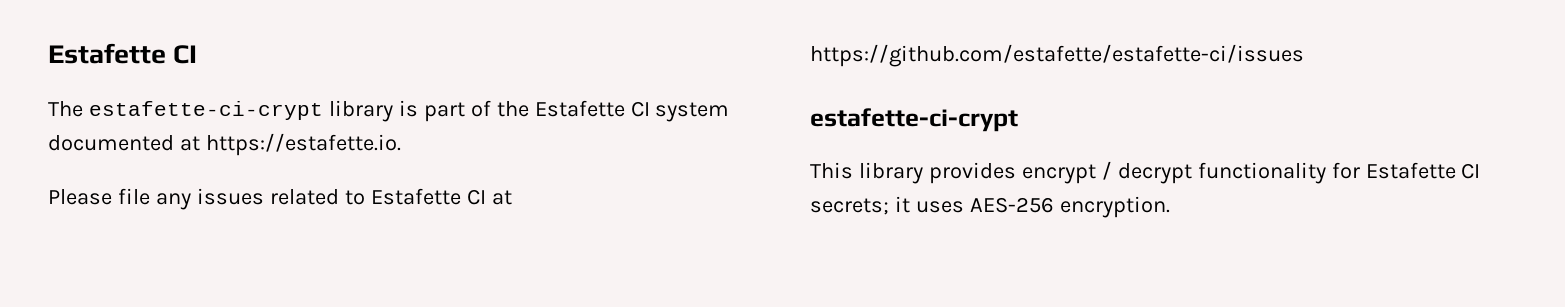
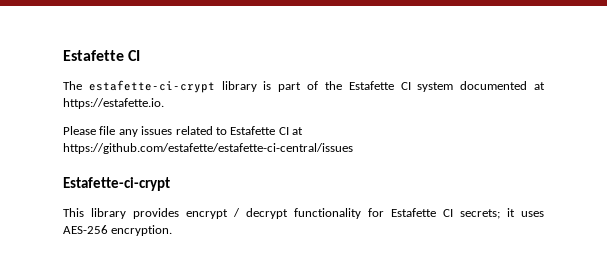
[810,44,1304,67] [810,108,1018,132] https://github.com/estafette/estafette-ci/issues // estafette-ci-crypt -> [63,143,353,154] [63,177,170,191] https://github.com/estafette/estafette-ci-central/issues // Estafette-ci-crypt

